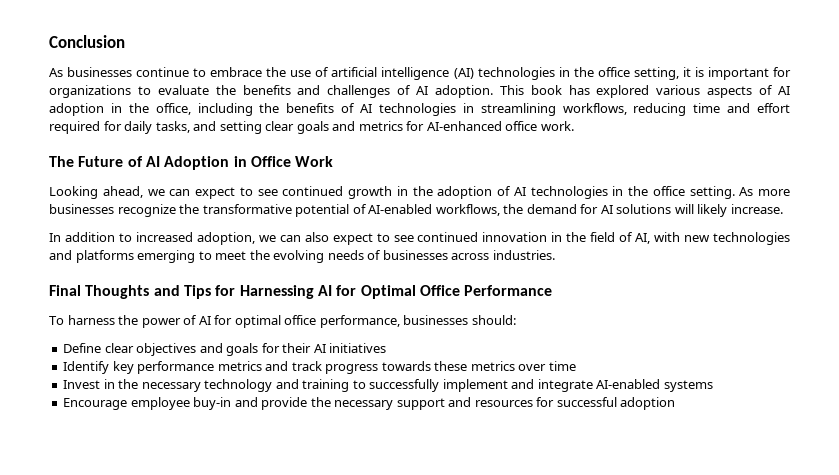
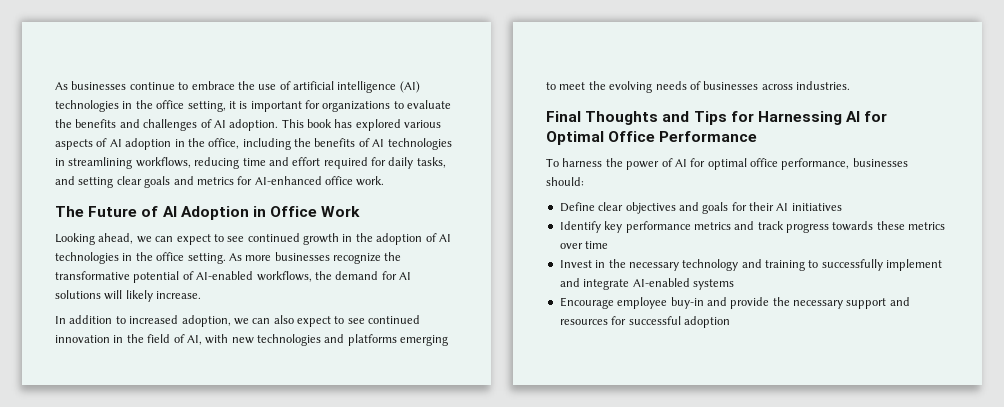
[49,35,125,48] Conclusion // -> (55, 86) none

